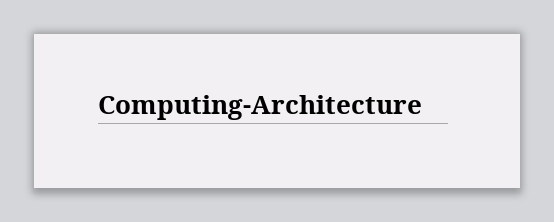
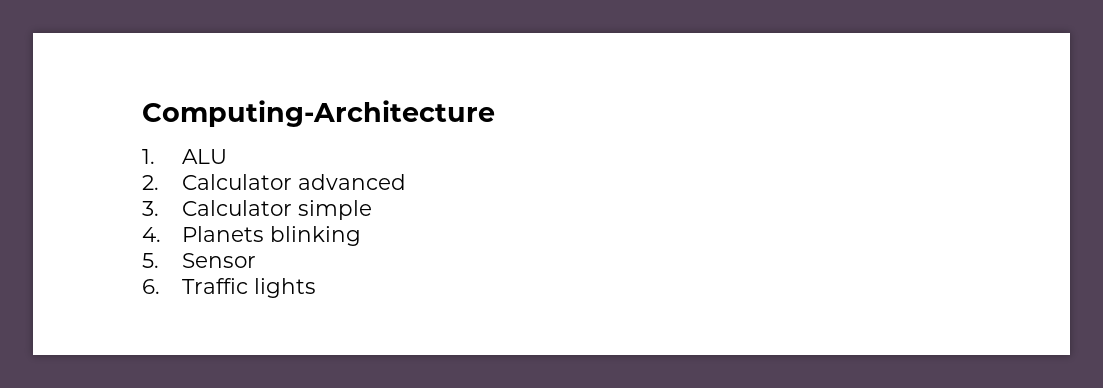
(422, 107) none -> [142,149,228,164] [142,174,407,190] [142,200,373,220] [142,226,362,246] [142,253,257,268] [142,278,317,298] // 1. ALU // 2. Calculator advanced // 3. Calculator simple // 4. Planets blinking // 5. Sensor // 6. Traffic lights

